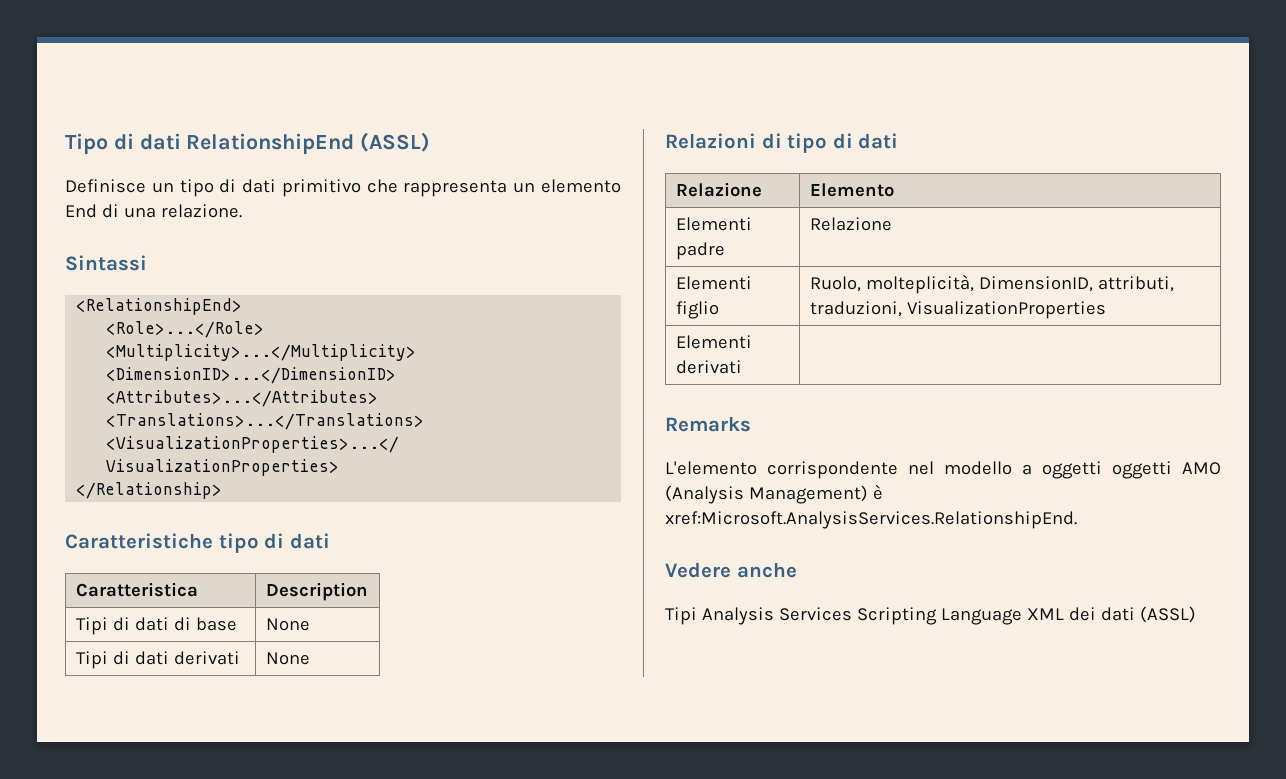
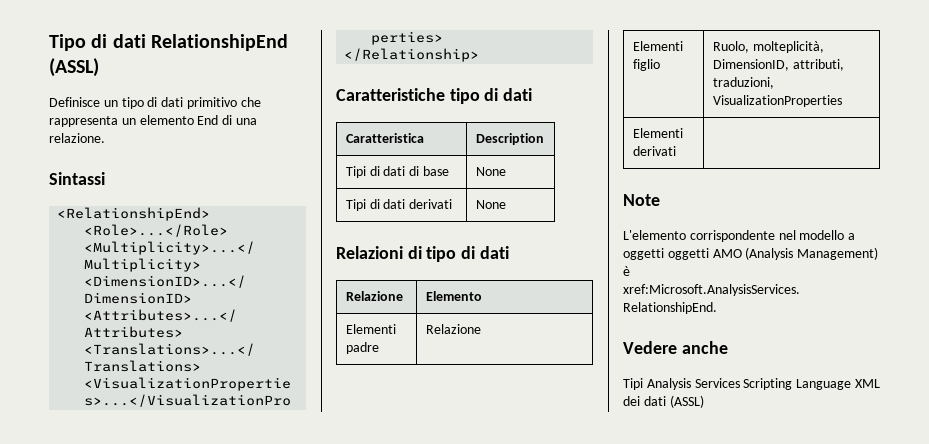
[665,416,751,432] Remarks -> [623,194,660,206] Note

